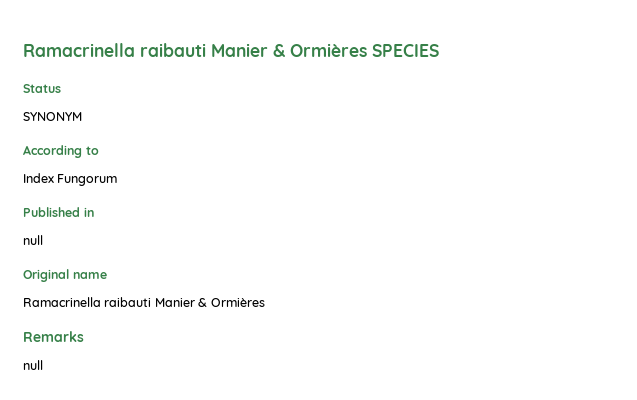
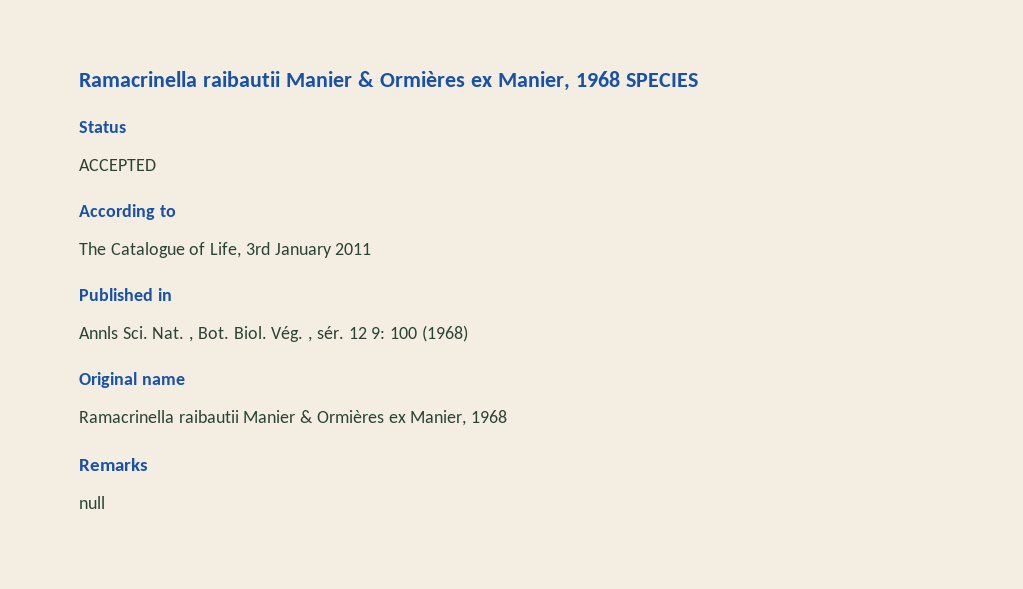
[23,43,367,57] Ramacrinella raibauti Manier & Ormières -> [79,71,620,91] Ramacrinella raibautii Manier & Ormières ex Manier, 1968
[23,112,82,121] SYNONYM -> [79,159,156,171] ACCEPTED
[23,173,118,186] [23,207,94,217] [23,235,43,245] Index Fungorum // Published in // null -> [79,242,372,258] [79,288,172,301] [79,325,468,342] The Catalogue of Life, 3rd January 2011 // Published in // Annls Sci. Nat. , Bot. Biol. Vég. , sér. 12 9: 100 (1968)
[104,297,265,307] raibauti Manier & Ormières -> [178,410,508,426] raibautii Manier & Ormières ex Manier, 1968

